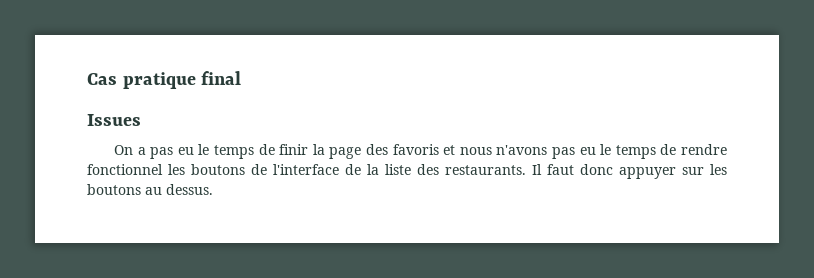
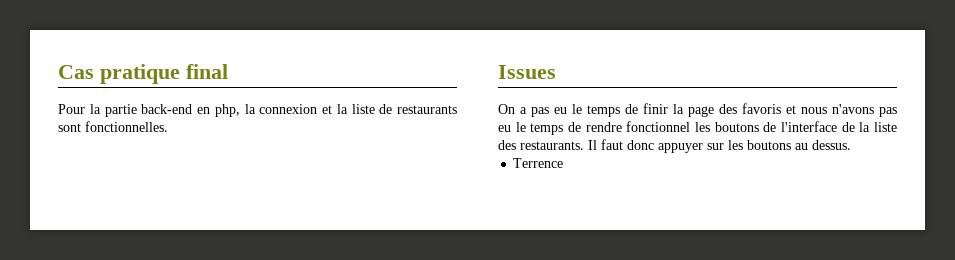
(242, 78) none -> [58,104,457,117] [58,121,168,132] // Pour la partie back-end en php, la connexion et la liste de restaurants sont fonctionnelles.
(213, 189) none -> [513,158,564,168] // Terrence

